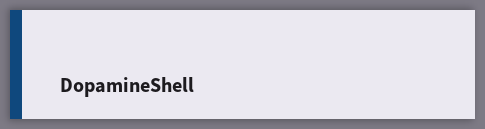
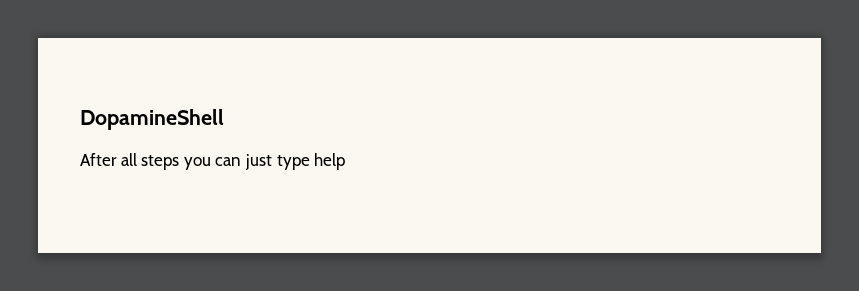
(194, 87) none -> [80,153,346,170] // After all steps you can just type help

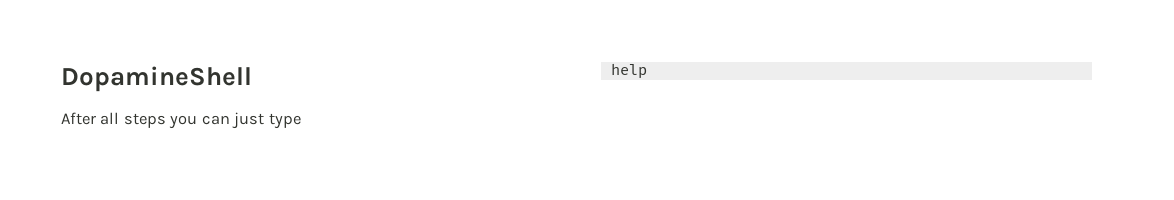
(310, 162) none -> (301, 121) //

